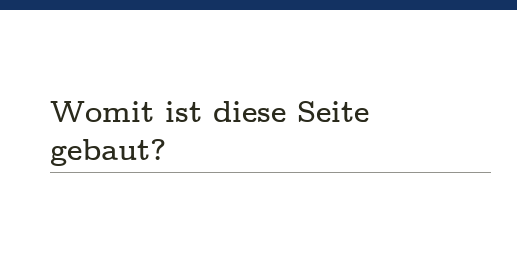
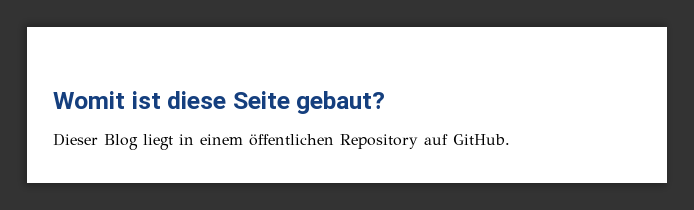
(166, 152) none -> [53,133,510,150] // Dieser Blog liegt in einem öffentlichen Repository auf GitHub.

